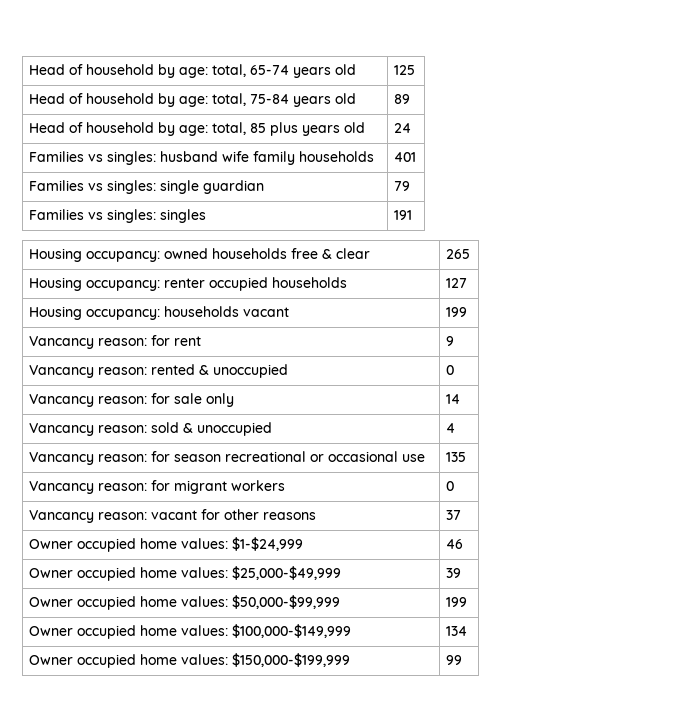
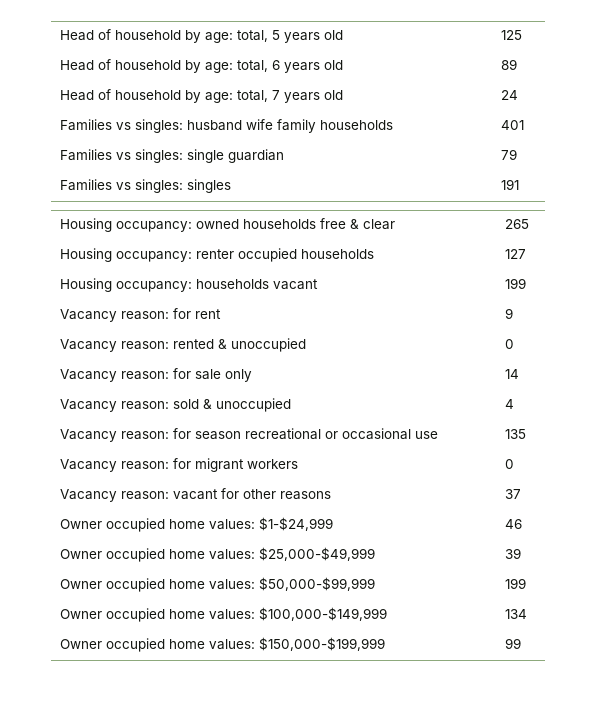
[28,64,289,78] Head of household by age: total, 65-74 -> [60,29,281,43] Head of household by age: total, 5
[249,94,289,104] 75-84 -> [272,60,281,70] 6
[249,122,298,136] 85 plus -> [272,90,281,100] 7
[28,336,94,349] Vancancy -> [60,309,118,322] Vacancy
[28,365,94,378] Vancancy -> [60,339,118,352] Vacancy
[28,394,94,407] Vancancy -> [60,369,118,382] Vacancy
[28,423,94,436] Vancancy -> [60,399,118,412] Vacancy
[28,452,94,465] Vancancy -> [60,429,118,442] Vacancy
[28,481,94,494] Vancancy -> [60,459,118,472] Vacancy
[28,510,94,523] Vancancy -> [60,489,118,502] Vacancy

